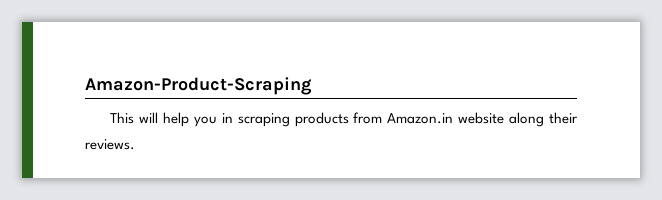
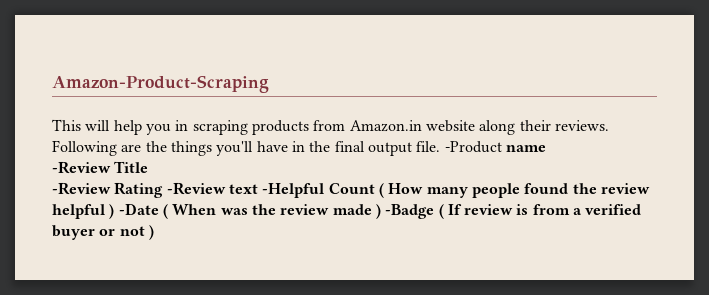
(135, 144) none -> [52,140,546,156] [52,161,149,174] [52,182,650,198] [52,203,642,219] [52,225,154,240] Following are the things you'll have in the final output file. -Product name // -Review Title // -Review Rating -Review text -Helpful Count ( How many people found the review helpful ) -Date ( When was the review made ) -Badge ( If review is from a verified buyer or not )

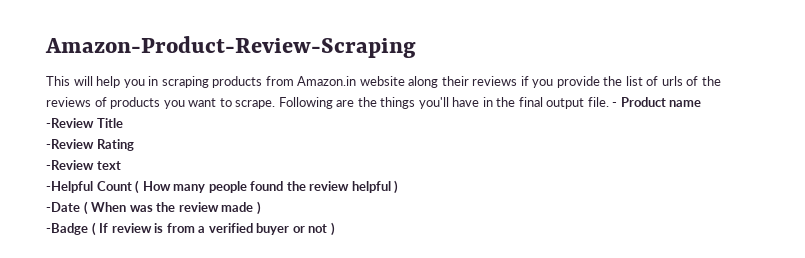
[52,75,269,93] Amazon-Product-Scraping -> [45,36,416,58] Amazon-Product-Review-Scraping
[554,120,609,131] reviews. -> [472,76,721,88] [46,97,276,109] reviews if you provide the list of urls of the reviews of products you want to scrape.
[444,141,502,153] -Product -> [612,97,666,107] - Product
(164, 190) none -> (134, 145) //
(258, 189) none -> (121, 165) //
(115, 211) none -> (399, 187) //
(381, 211) none -> (261, 208) //

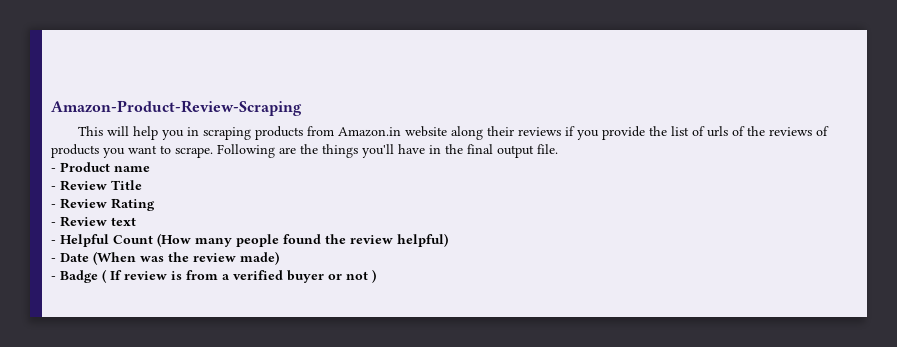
(609, 102) none -> (558, 149) //
[46,118,94,128] -Review -> [51,180,107,191] - Review
[46,139,94,149] -Review -> [51,198,107,209] - Review
[46,160,94,170] -Review -> [51,216,107,227] - Review
[46,180,171,194] -Helpful Count ( How -> [51,233,191,247] - Helpful Count (How
[351,180,399,194] [46,201,261,215] [46,223,88,235] helpful ) // -Date ( When was the review made ) // -Badge -> [397,233,448,247] [51,251,279,265] [51,270,98,283] helpful) // - Date (When was the review made) // - Badge

